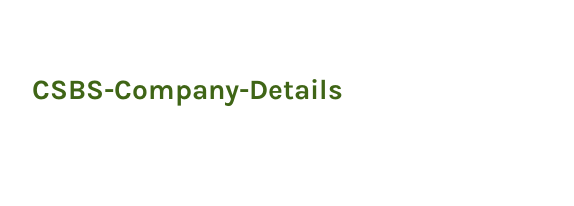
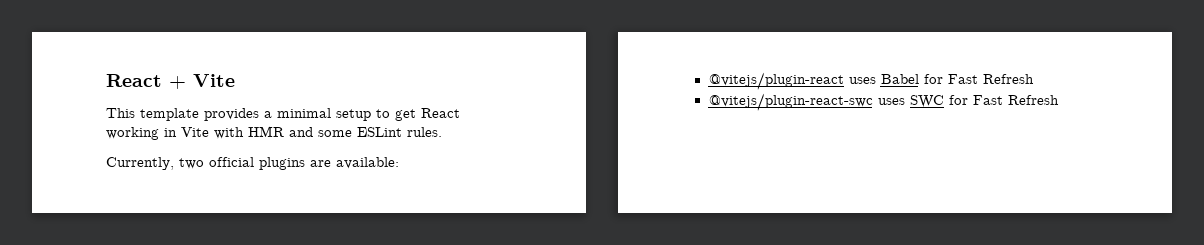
[32,79,343,107] CSBS-Company-Details -> [106,74,235,89] [106,108,460,121] [106,126,442,140] [106,157,399,170] [708,72,1034,90] [708,93,1059,111] React + Vite // This template provides a minimal setup to get React working in Vite with HMR and some ESLint rules. // Currently, two official plugins are available: // @vitejs/plugin-react uses Babel for Fast Refresh // @vitejs/plugin-react-swc uses SWC for Fast Refresh

